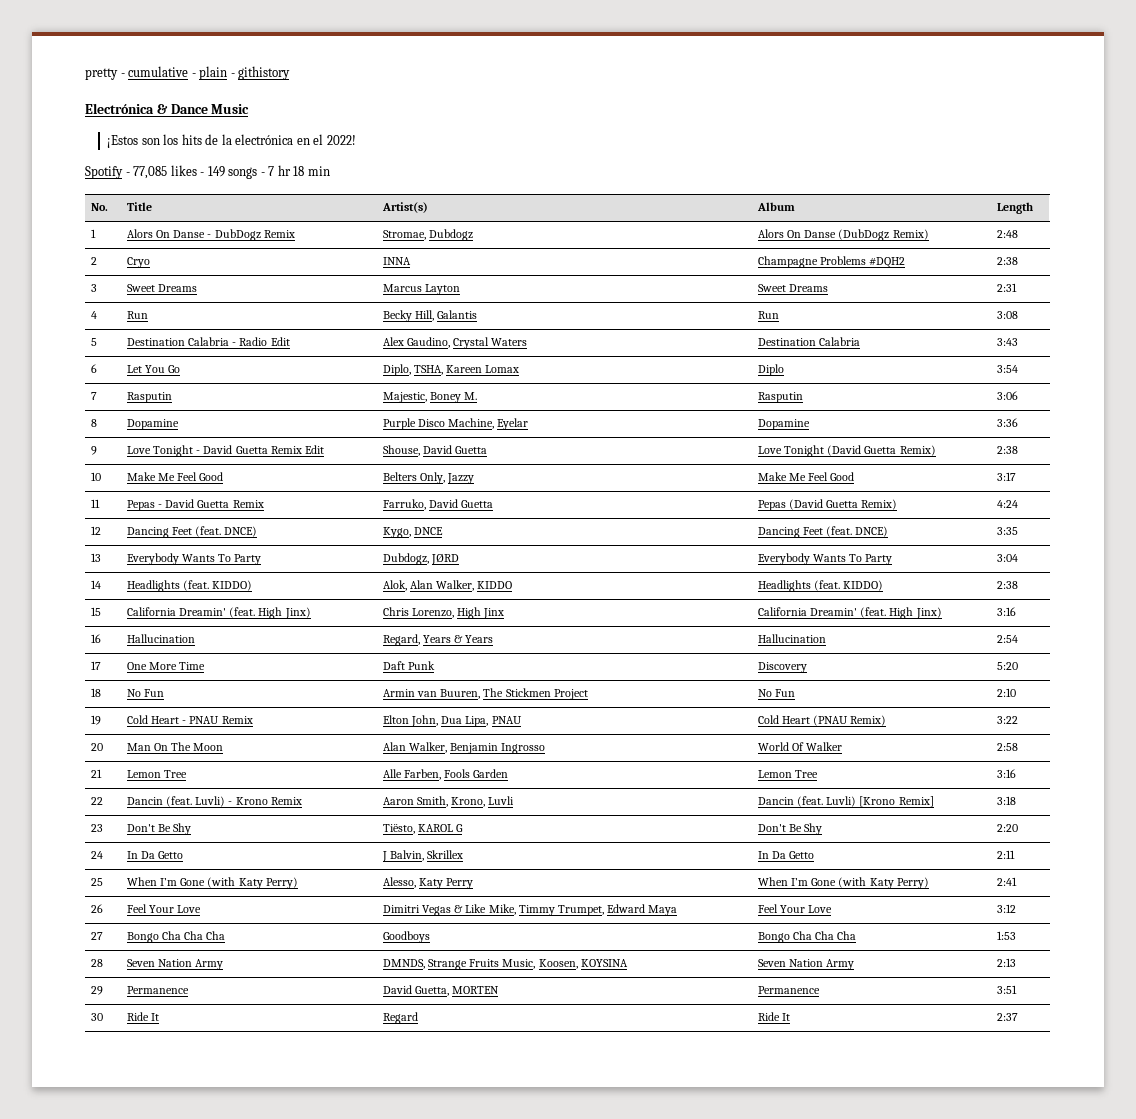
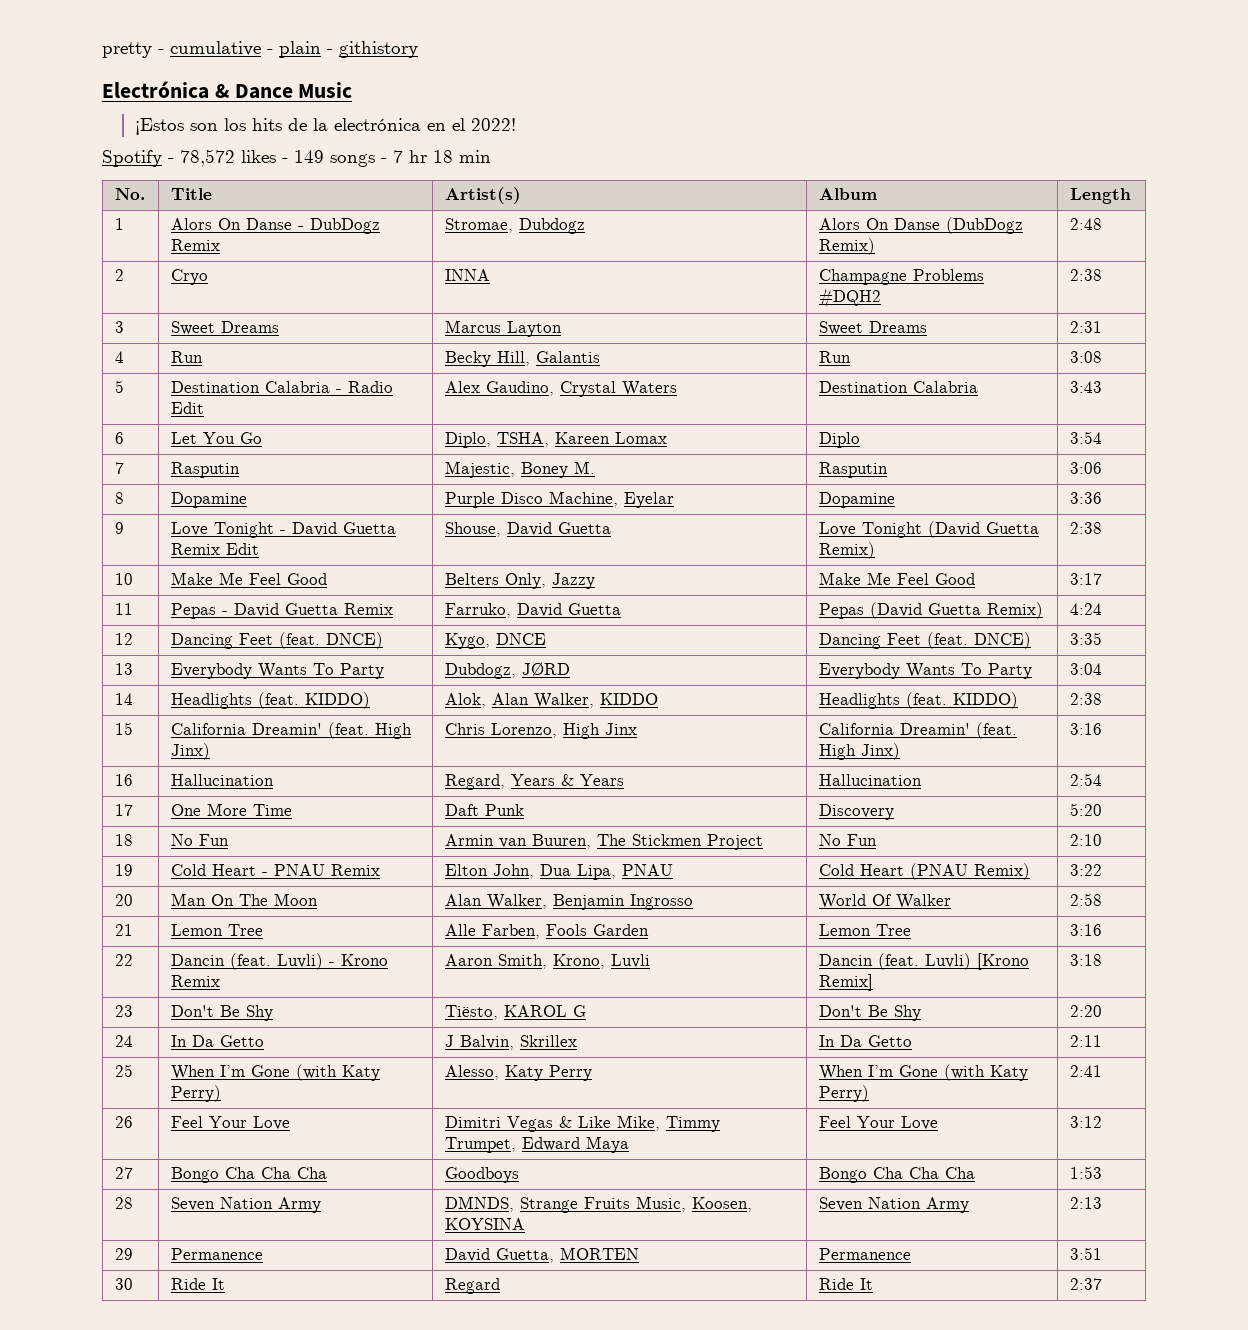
[133,166,168,179] 77,085 -> [180,149,235,167] 78,572

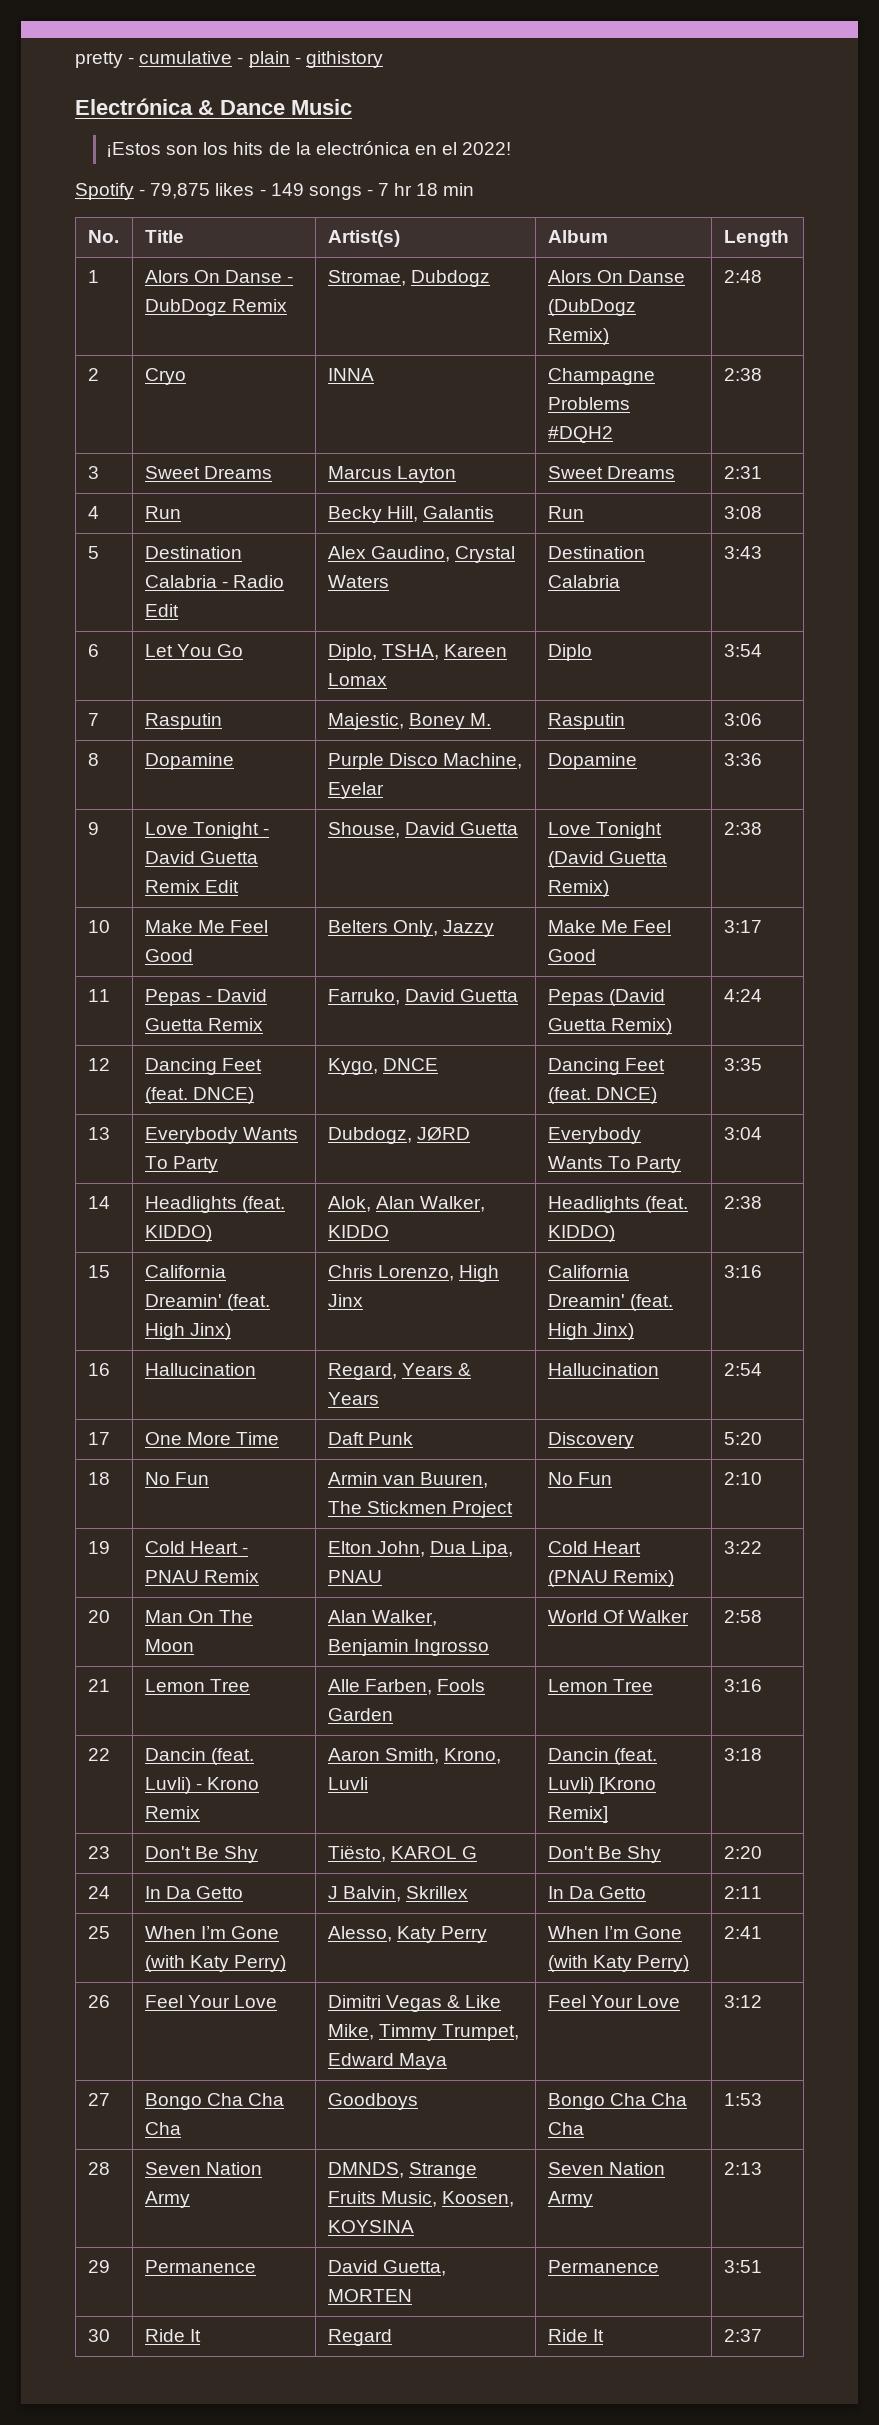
[180,149,235,167] 78,572 -> [150,183,211,199] 79,875

